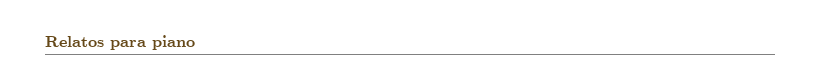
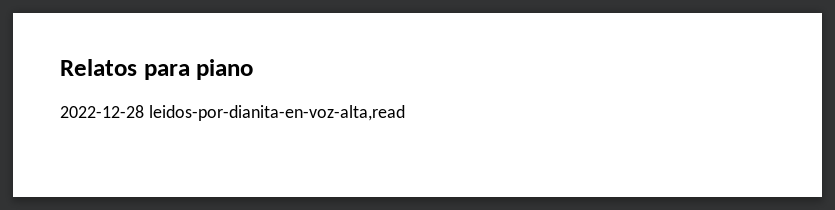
(195, 42) none -> [60,105,405,121] // 2022-12-28 leidos-por-dianita-en-voz-alta,read

